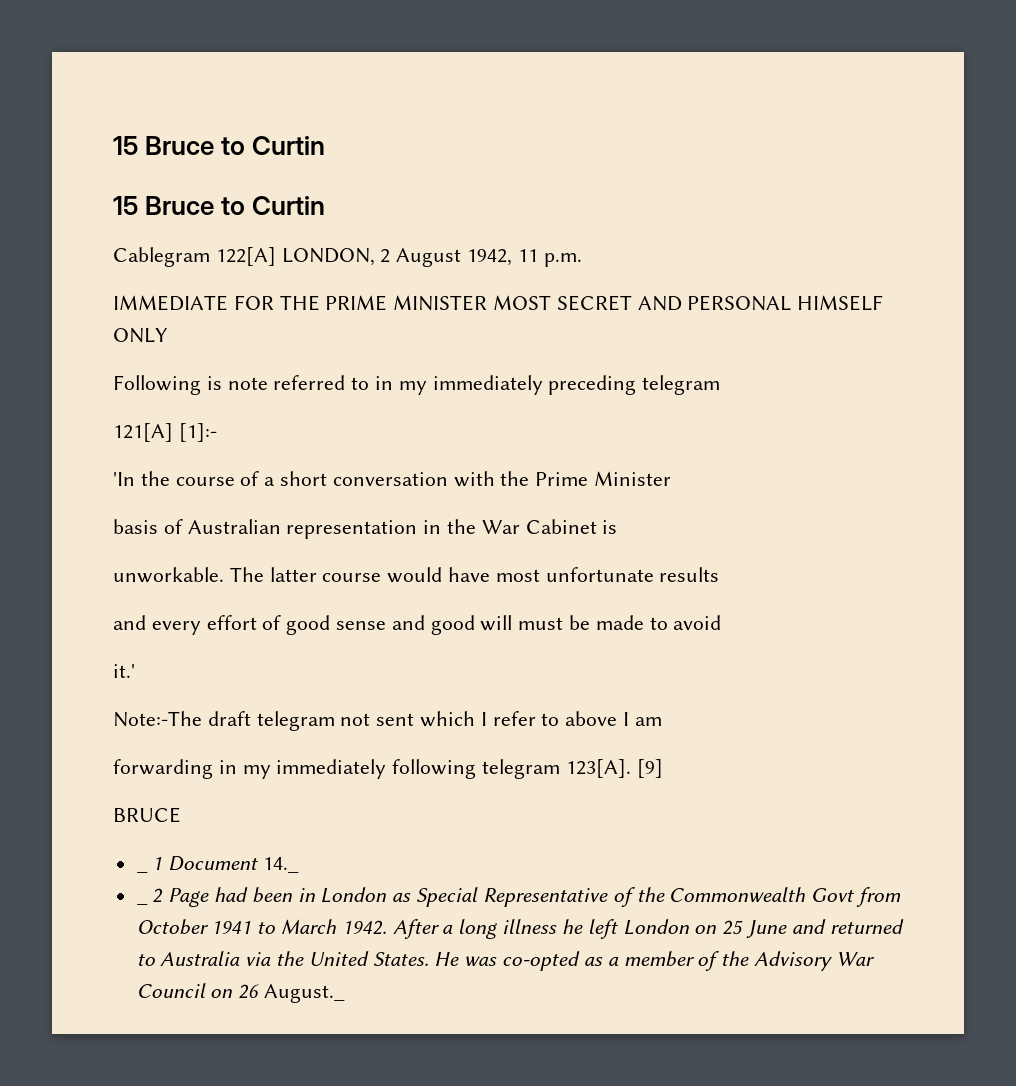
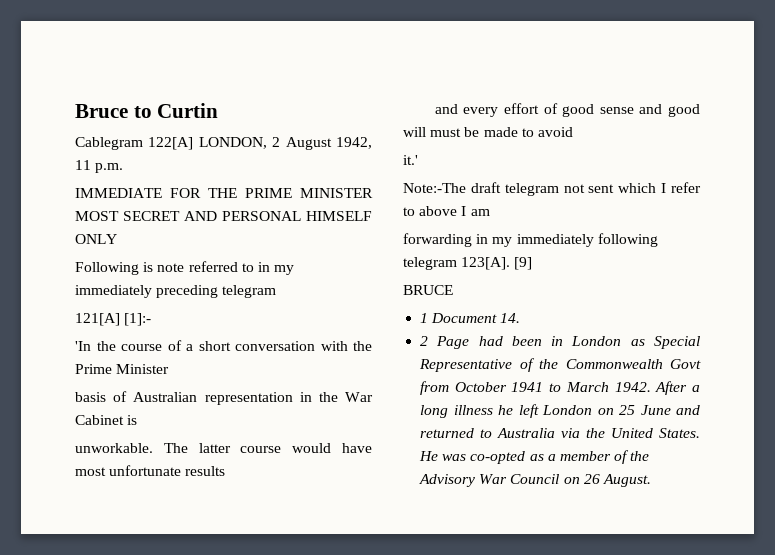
[113,136,326,155] [113,196,138,215] 15 Bruce to Curtin // 15 -> (75, 111) none
[136,870,148,873] _ -> (453, 290) none
[263,857,300,873] [136,902,148,905] 14._ // _ -> [500,313,521,323] 14. //
[264,984,346,1003] August._ -> [602,474,651,487] August.

